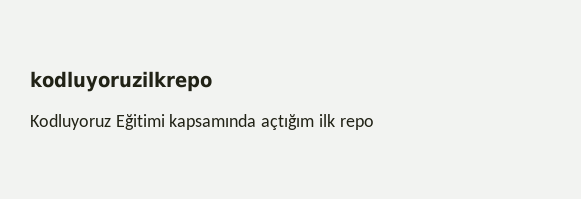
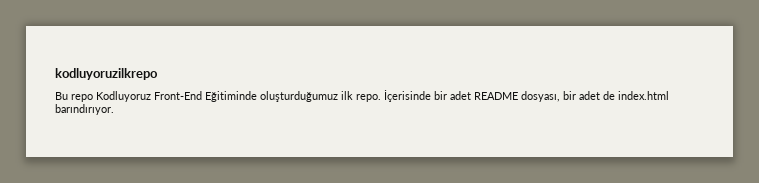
[30,114,374,130] Kodluyoruz Eğitimi kapsamında açtığım ilk repo -> [55,90,669,102] [55,104,114,115] Bu repo Kodluyoruz Front-End Eğitiminde oluşturduğumuz ilk repo. İçerisinde bir adet README dosyası, bir adet de index.html barındırıyor.

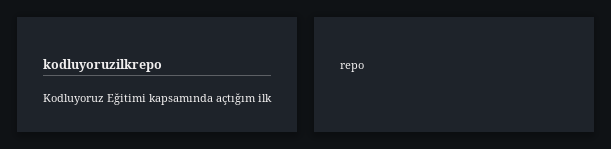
[55,90,669,102] [55,104,114,115] Bu repo Kodluyoruz Front-End Eğitiminde oluşturduğumuz ilk repo. İçerisinde bir adet README dosyası, bir adet de index.html barındırıyor. -> [43,93,272,105] [340,63,364,72] Kodluyoruz Eğitimi kapsamında açtığım ilk repo

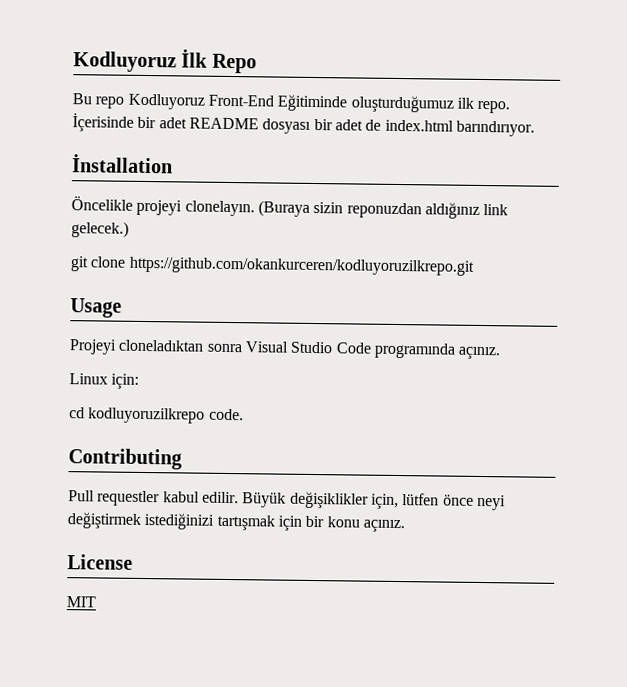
[43,59,162,72] [43,93,272,105] [340,63,364,72] kodluyoruzilkrepo // Kodluyoruz Eğitimi kapsamında açtığım ilk repo -> [73,49,257,74] [72,93,511,114] [72,113,535,137] [72,154,173,174] [71,196,509,219] [71,221,129,238] [70,256,474,276] [70,298,122,318] [69,339,501,360] [69,373,140,389] [69,407,244,424] [68,448,182,470] [68,490,506,511] [67,512,405,533] [67,554,133,570] [66,596,96,608] Kodluyoruz İlk Repo // Bu repo Kodluyoruz Front-End Eğitiminde oluşturduğumuz ilk repo. İçerisinde bir adet README dosyası bir adet de index.html barındırıyor. // İnstallation // Öncelikle projeyi clonelayın. (Buraya sizin reponuzdan aldığınız link gelecek.) // git clone https://github.com/okankurceren/kodluyoruzilkrepo.git // Usage // Projeyi cloneladıktan sonra Visual Studio Code programında açınız. // Linux için: // cd kodluyoruzilkrepo code. // Contributing // Pull requestler kabul edilir. Büyük değişiklikler için, lütfen önce neyi değiştirmek istediğinizi tartışmak için bir konu açınız. // License // MIT

